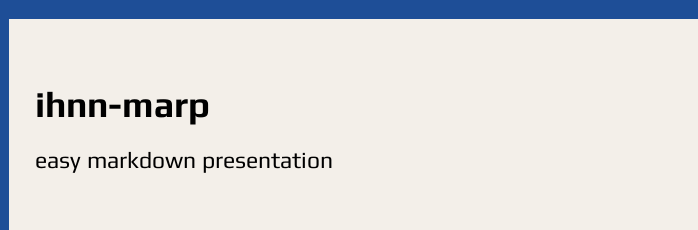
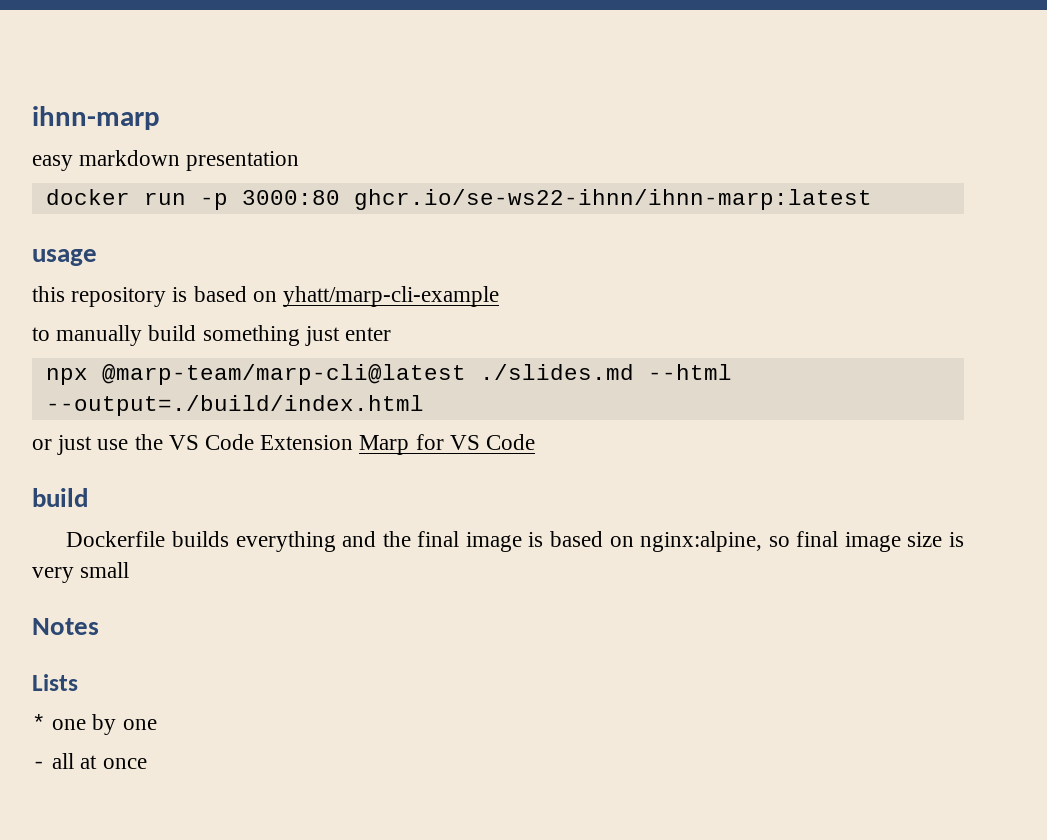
(334, 162) none -> [45,189,872,210] [32,249,97,266] [32,286,500,307] [32,325,392,346] [45,364,732,385] [45,395,424,416] [32,434,536,455] [32,488,88,507] [66,531,964,552] [32,562,130,583] [32,618,99,635] [32,674,78,691] [32,714,157,735] [32,753,147,769] // docker run -p 3000:80 ghcr.io/se-ws22-ihnn/ihnn-marp:latest // usage // this repository is based on yhatt/marp-cli-example // to manually build something just enter // npx @marp-team/marp-cli@latest ./slides.md --html --output=./build/index.html // or just use the VS Code Extension Marp for VS Code // build // Dockerfile builds everything and the final image is based on nginx:alpine, so final image size is very small // Notes // Lists // * one by one // - all at once

